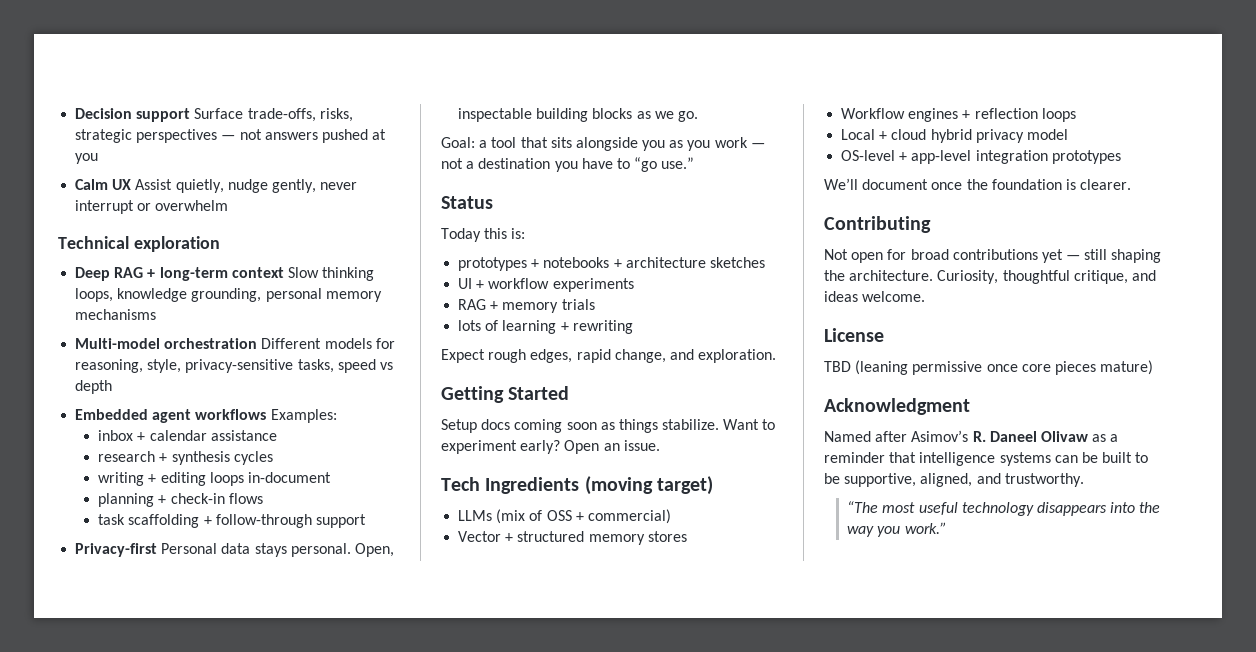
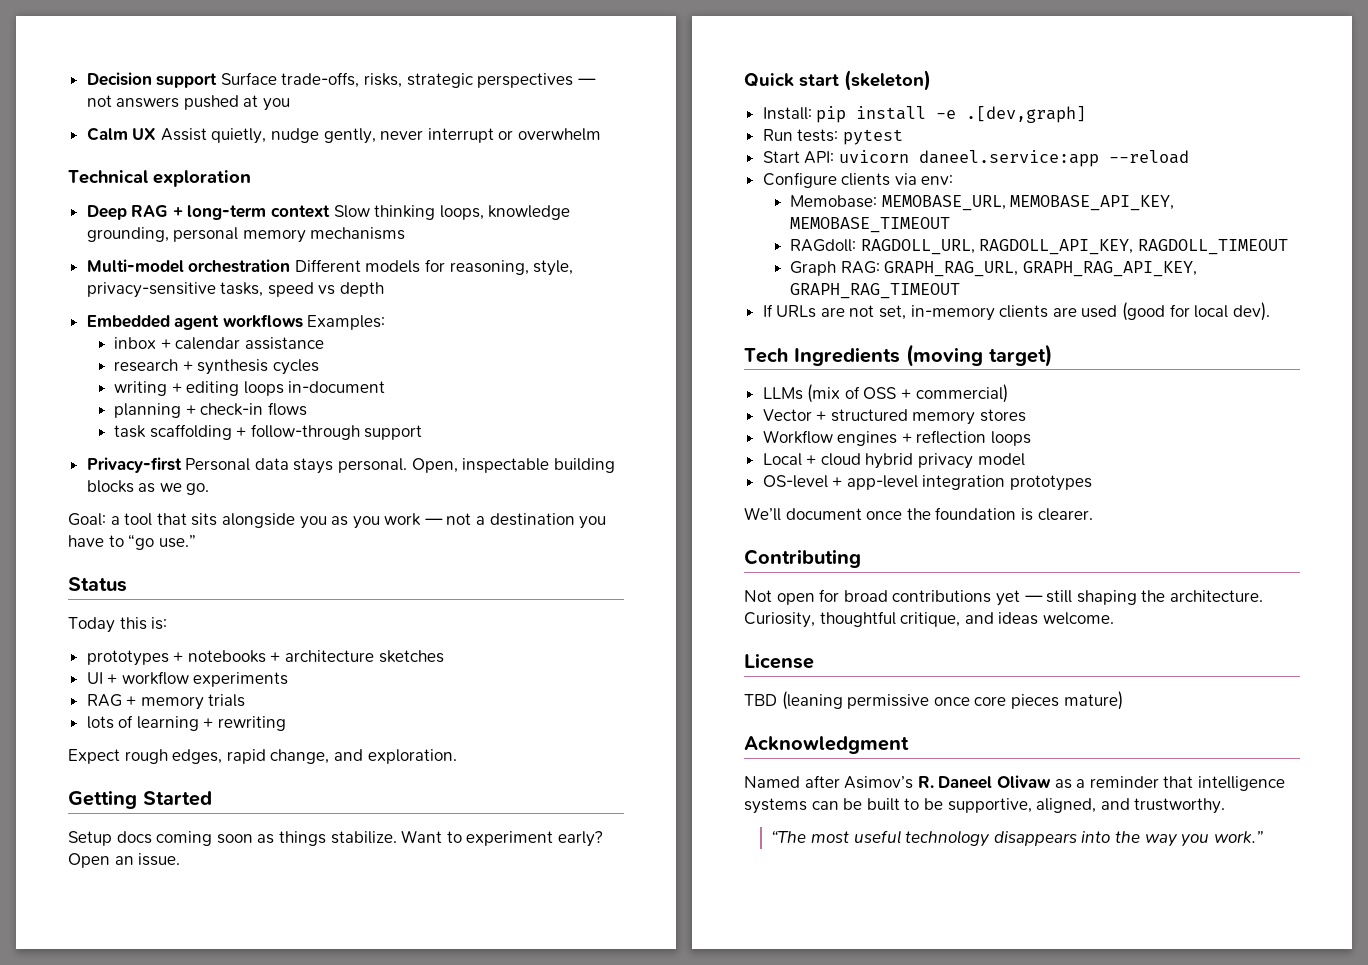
(660, 445) none -> [744,70,931,91] [762,106,1087,123] [762,129,903,145] [762,150,1189,167] [762,172,954,188] [790,195,1175,211] [790,217,951,233] [790,239,1288,255] [790,261,1197,277] [790,283,961,299] [762,302,1270,321] // Quick start (skeleton) // Install: pip install -e .[dev,graph] // Run tests: pytest // Start API: uvicorn daneel.service:app --reload // Configure clients via env: // Memobase: MEMOBASE_URL, MEMOBASE_API_KEY, MEMOBASE_TIMEOUT // RAGdoll: RAGDOLL_URL, RAGDOLL_API_KEY, RAGDOLL_TIMEOUT // Graph RAG: GRAPH_RAG_URL, GRAPH_RAG_API_KEY, GRAPH_RAG_TIMEOUT // If URLs are not set, in-memory clients are used (good for local dev).

